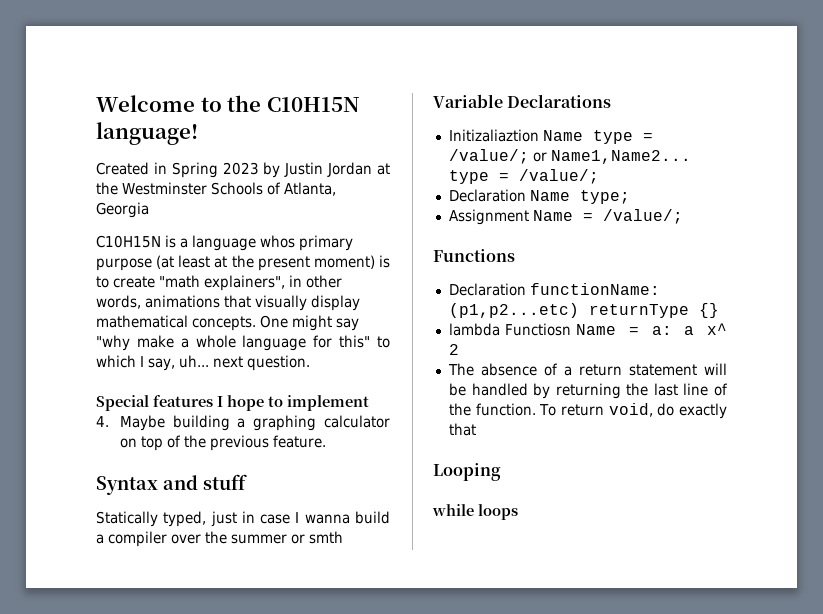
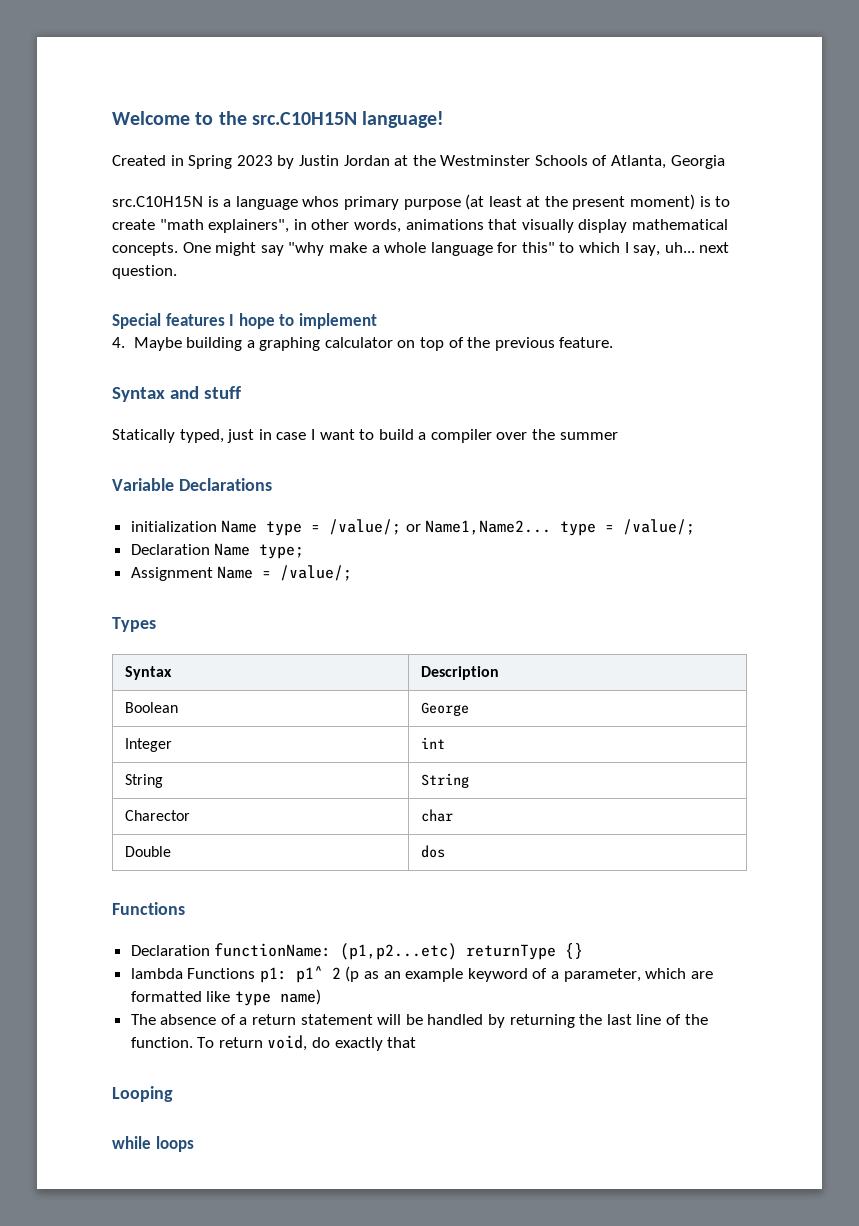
[266,97,360,112] C10H15N -> [251,112,357,125] src.C10H15N
[96,235,161,248] C10H15N -> [112,196,203,207] src.C10H15N
[304,514,350,524] wanna -> [319,429,375,440] want to
[291,531,343,544] or smth -> (618, 436) none
[448,129,539,142] Initizaliaztion -> [130,521,217,532] initialization
(683, 216) none -> [112,617,156,632] [125,666,173,680] [421,666,500,680] [125,702,179,713] [421,702,470,716] [125,738,173,752] [421,737,446,749] [125,774,164,788] [421,773,470,788] [125,810,191,821] [421,809,454,822] [125,846,172,857] [421,845,446,858] // Types // Syntax | Description // Boolean | George // Integer | int // String | String // Charector | char // Double | dos
[505,323,727,336] [448,344,459,355] Functiosn Name = a: a x^ 2 -> [187,966,713,983] [130,989,321,1006] Functions p1: p1^ 2 (p as an example keyword of a parameter, which are formatted like type name)

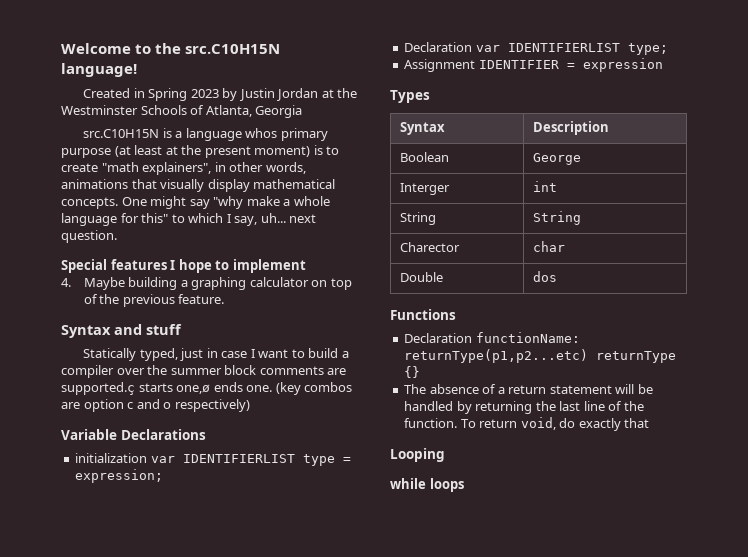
[112,478,272,491] [130,519,696,536] [130,543,251,556] // Variable Declarations // initialization Name type = /value/; or Name1,Name2... type = /value/; // Declaration Name -> [224,365,347,375] [61,382,353,395] [61,399,250,412] [61,429,206,440] [75,453,351,466] [75,469,164,483] [404,42,620,52] block comments are supported.ç starts one,ø ends one. (key combos are option c and o respectively) // Variable Declarations // initialization var IDENTIFIERLIST type = expression; // Declaration var IDENTIFIERLIST
[217,565,353,581] Name = /value/; -> [478,58,663,72] IDENTIFIER = expression
[125,738,173,752] Integer -> [399,183,450,195] Interger
[340,943,458,960] (p1,p2...etc) -> [404,349,589,363] returnType(p1,p2...etc)
[130,966,713,983] [130,989,321,1006] // lambda Functions p1: p1^ 2 (p as an example keyword of a parameter, which are formatted like type name) -> (421, 372) none

